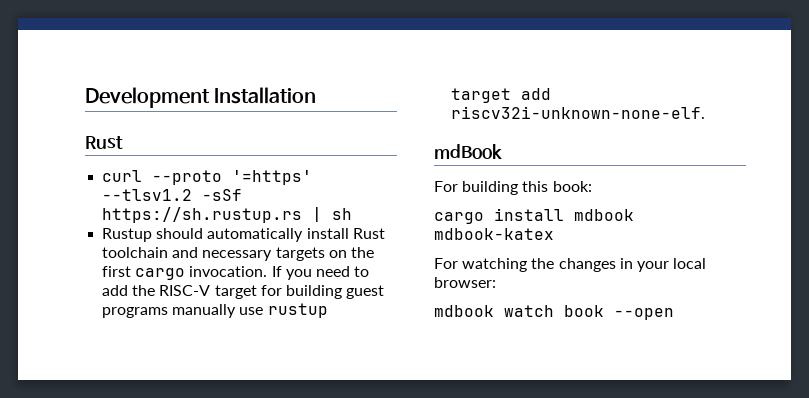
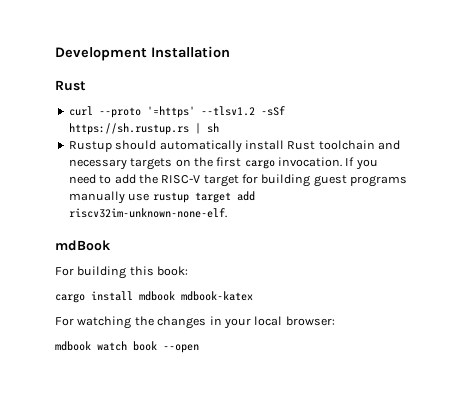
[451,106,706,119] riscv32i-unknown-none-elf. -> [68,208,227,218] riscv32im-unknown-none-elf.

